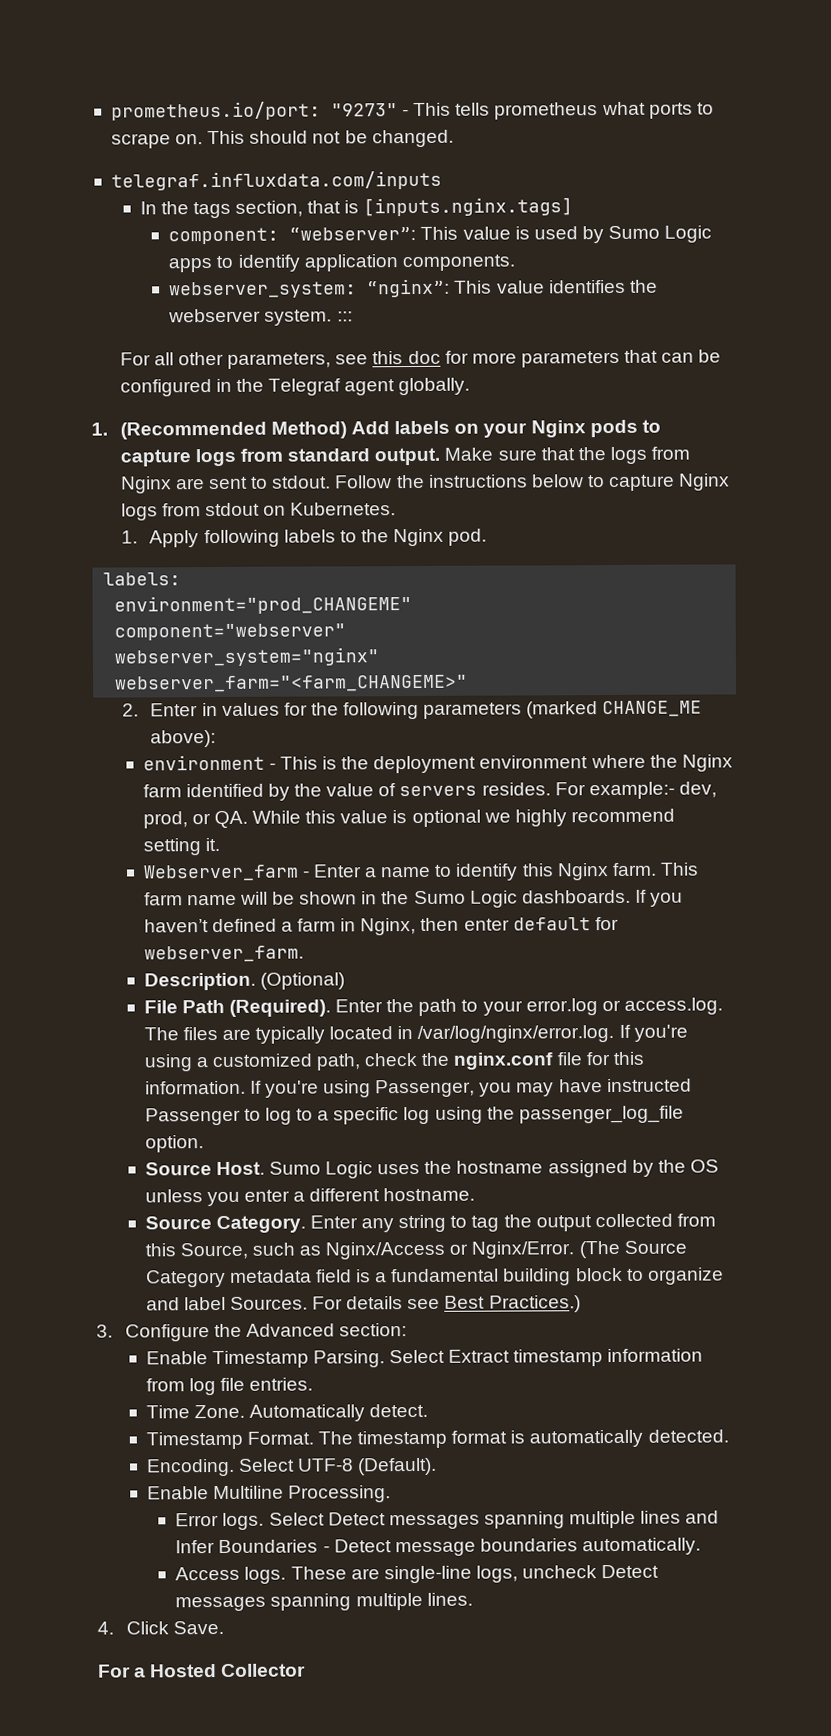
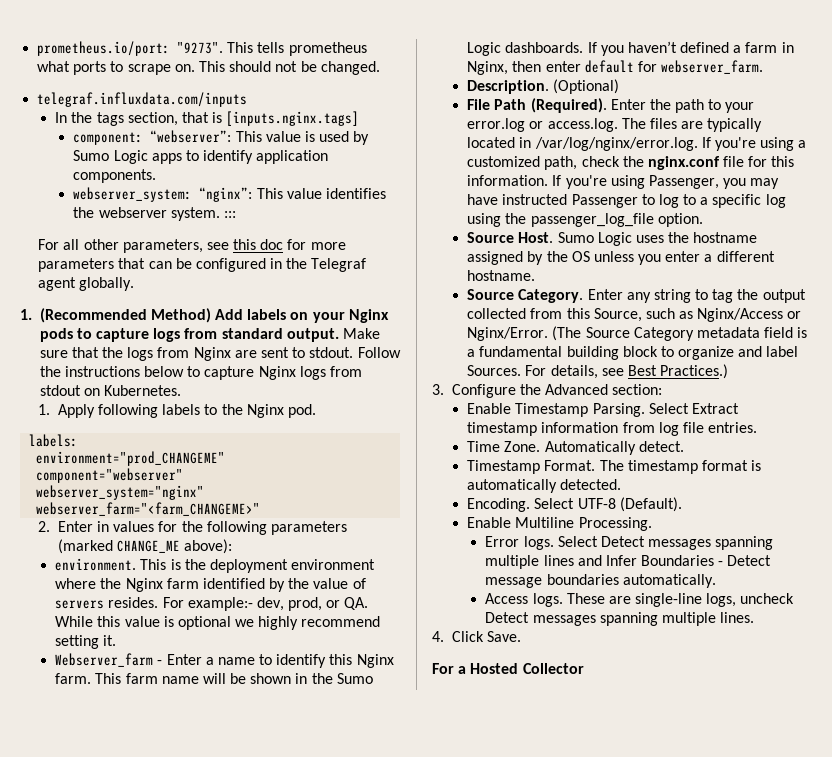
[330,103,410,117] "9273" - -> [177,42,224,54] "9273".
[142,754,276,771] environment - -> [55,558,137,571] environment.
[346,1296,404,1310] details -> [550,365,598,379] details,

